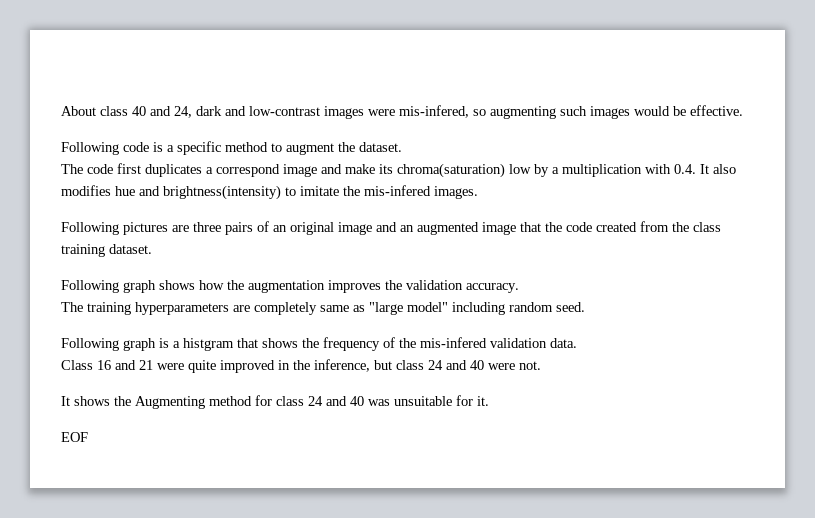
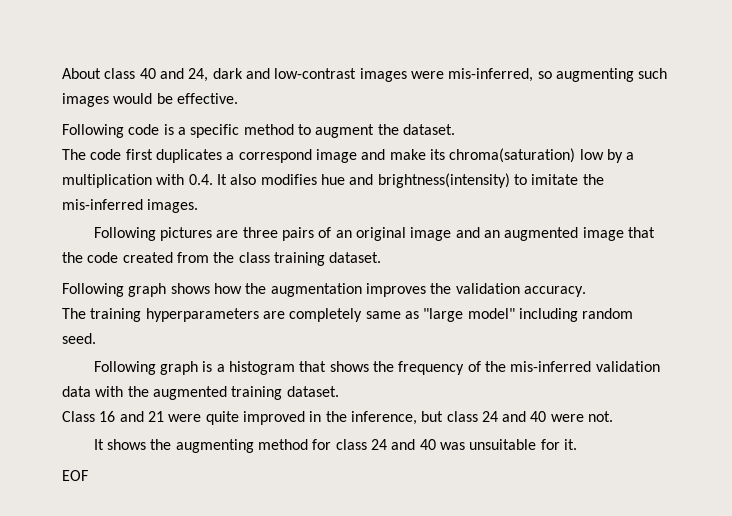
[399,105,469,118] mis-infered, -> [448,68,534,82] mis-inferred,
[364,185,431,196] mis-infered -> [62,199,143,210] mis-inferred
[183,338,234,351] histgram -> [228,361,295,375] histogram
[420,337,577,348] mis-infered validation data. -> [510,361,660,372] [62,386,339,400] mis-inferred validation data with the augmented training dataset.
[135,396,205,409] Augmenting -> [175,439,254,453] augmenting

